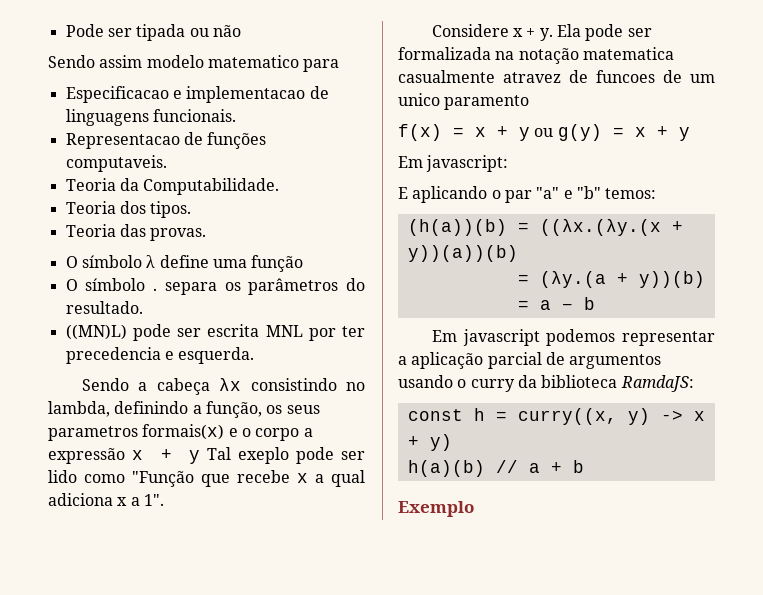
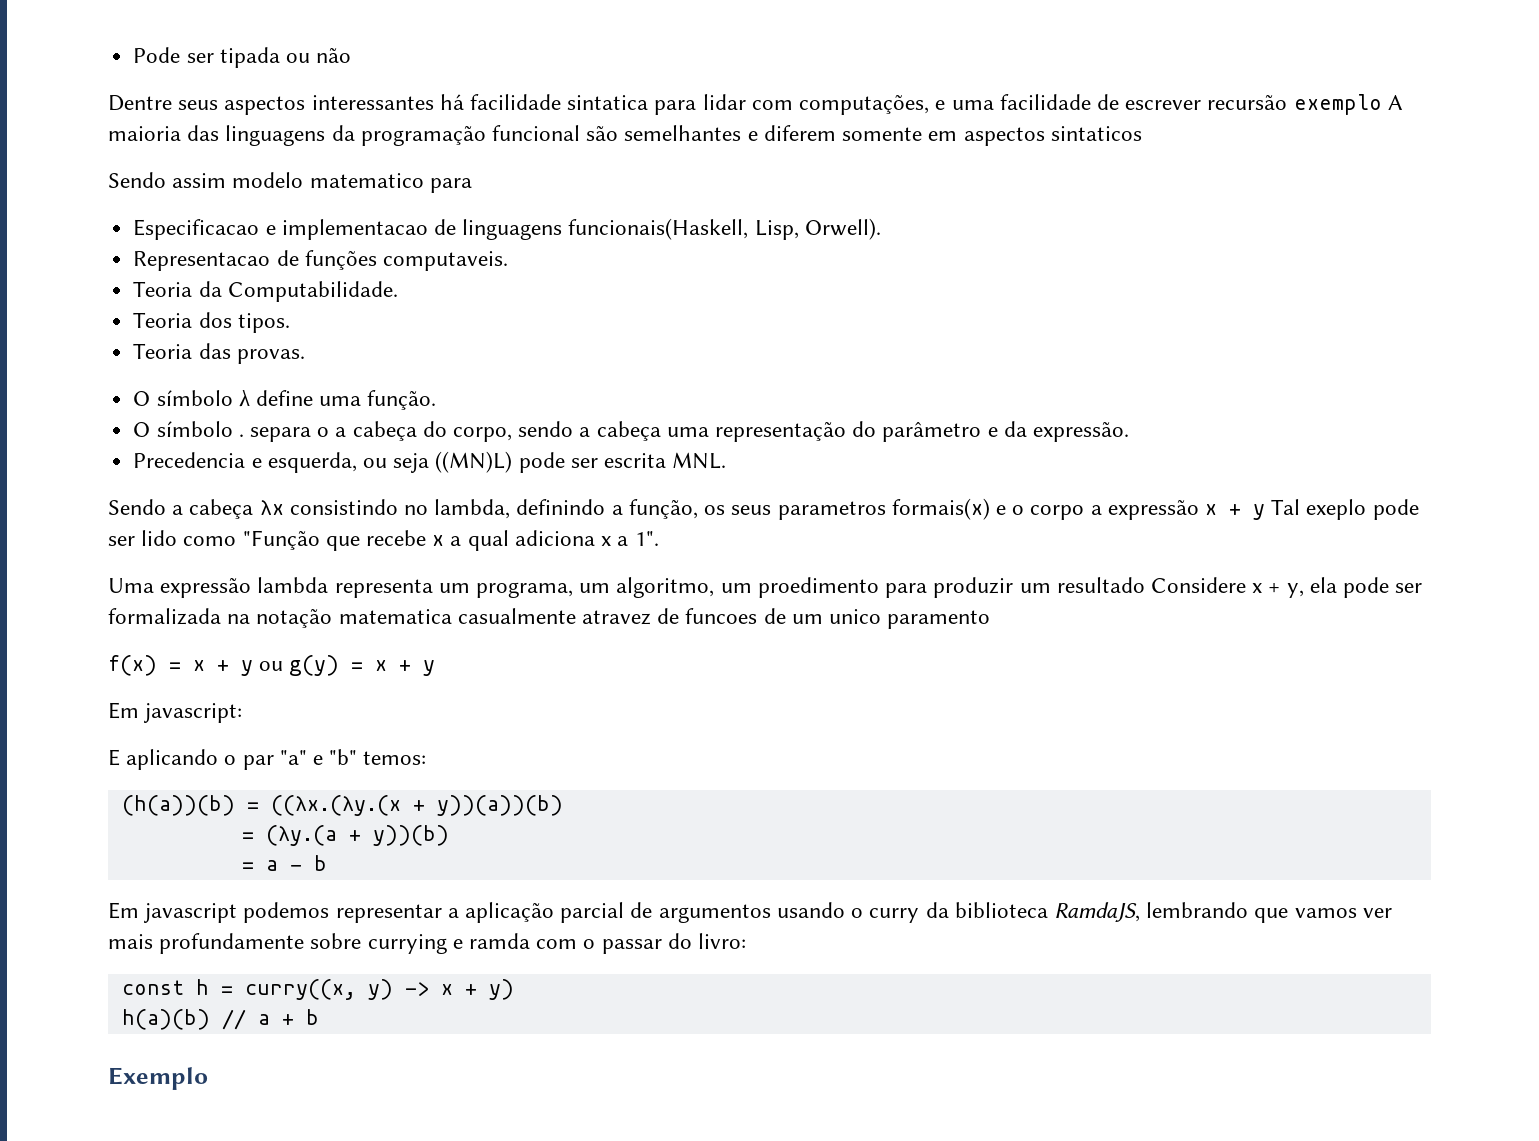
(241, 31) none -> [108,94,1403,115] [108,125,1142,146] // Dentre seus aspectos interessantes há facilidade sintatica para lidar com computações, e uma facilidade de escrever recursão exemplo A maioria das linguagens da programação funcional são semelhantes e diferem somente em aspectos sintaticos
[152,109,236,122] funcionais. -> [568,218,881,240] funcionais(Haskell, Lisp, Orwell).
[251,255,304,272] função -> [367,390,437,410] função.
[224,278,366,295] [65,301,143,314] [65,324,365,341] [65,347,255,364] os parâmetros do resultado. // ((MN)L) pode ser escrita MNL por ter precedencia e esquerda. -> [317,421,1130,442] [133,451,727,473] o a cabeça do corpo, sendo a cabeça uma representação do parâmetro e da expressão. // Precedencia e esquerda, ou seja ((MN)L) pode ser escrita MNL.
(164, 500) none -> [108,577,1145,598] Uma expressão lambda representa um programa, um algoritmo, um proedimento para produzir um resultado
[539,24,582,41] y. Ela -> [1286,577,1337,598] y, ela
[620,375,694,392] RamdaJS: -> [1053,902,1392,923] [108,933,747,954] RamdaJS, lembrando que vamos ver mais profundamente sobre currying e ramda com o passar do livro:

